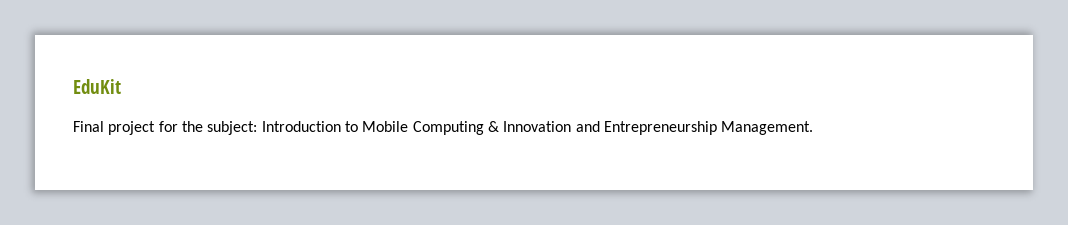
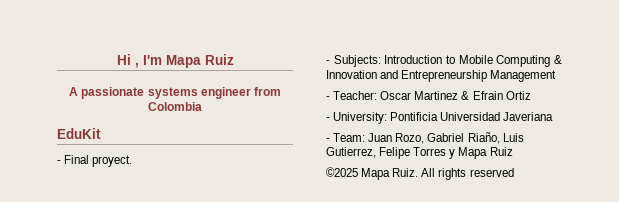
[73,79,121,94] [73,121,258,135] EduKit // Final project for the subject: -> [116,54,234,68] [69,87,281,99] [148,102,202,111] [57,128,101,139] [57,155,133,167] [326,55,381,67] Hi , I'm Mapa Ruiz // A passionate systems engineer from Colombia // EduKit // - Final proyect. // - Subjects:
[721,121,814,135] Management. -> [490,70,557,82] [326,91,531,100] [326,112,554,124] [326,132,524,144] [326,147,513,159] [326,167,514,180] Management // - Teacher: Oscar Martinez & Efrain Ortiz // - University: Pontificia Universidad Javeriana // - Team: Juan Rozo, Gabriel Riaño, Luis Gutierrez, Felipe Torres y Mapa Ruiz // ©2025 Mapa Ruiz. All rights reserved

